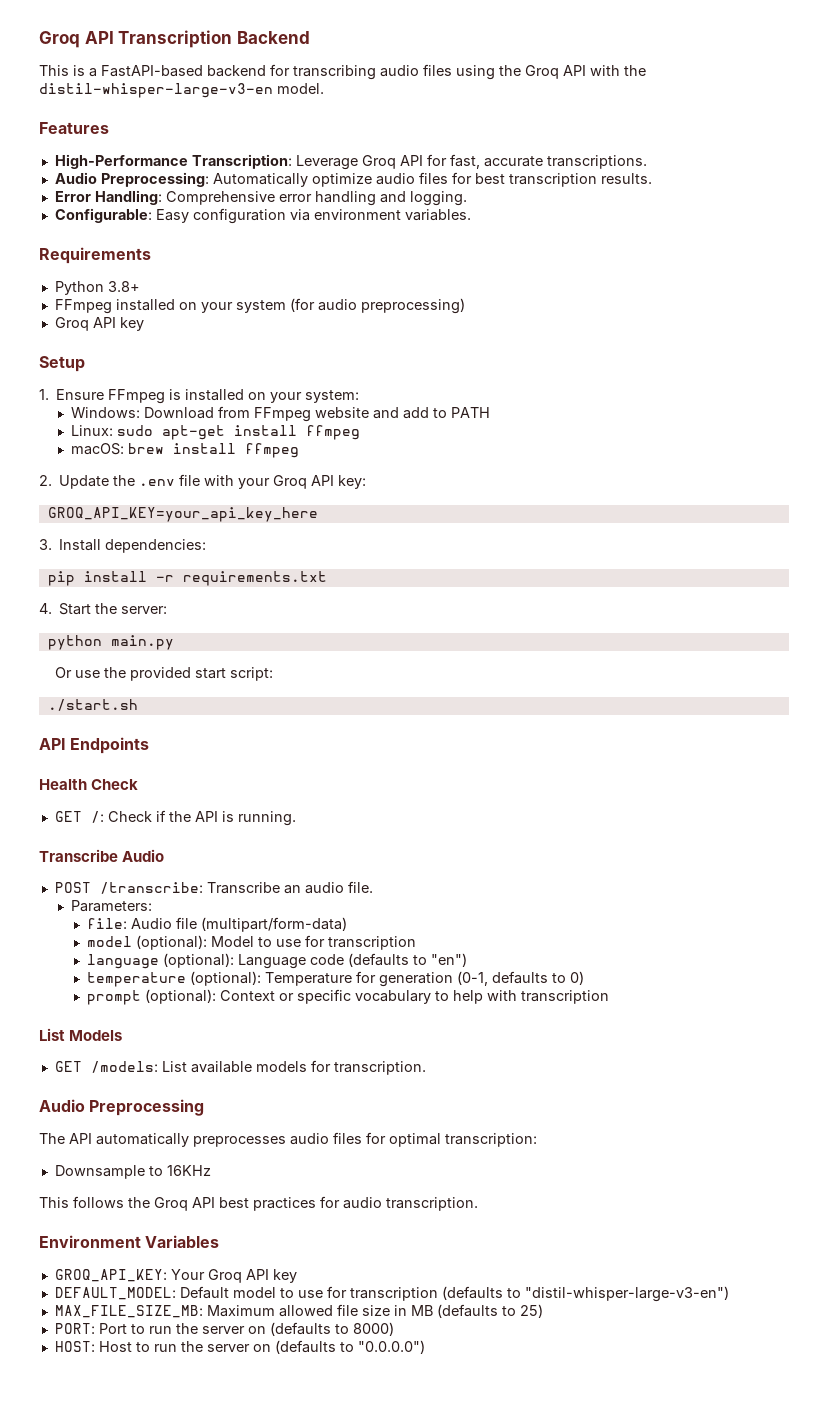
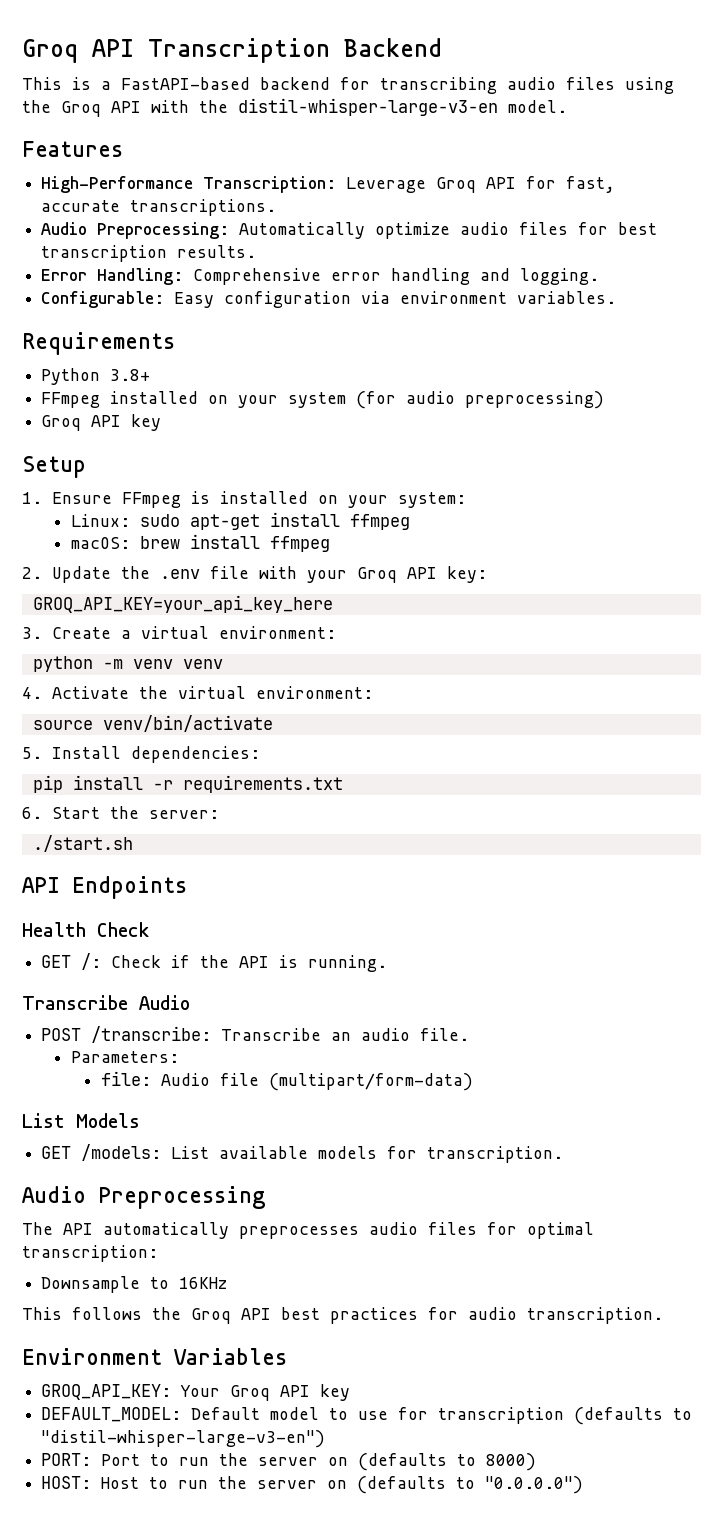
[71,406,491,422] // Windows: Download from FFmpeg website and add to PATH -> (466, 500) none
(52, 544) none -> [51,626,336,639] [32,656,223,672] [22,686,373,699] [32,715,273,732] [22,747,42,759] Create a virtual environment: // python -m venv venv // 4. Activate the virtual environment: // source venv/bin/activate // 5.
[39,603,52,614] 4. -> [22,807,42,819] 6.
[47,635,174,650] [55,667,274,681] // python main.py // Or use the provided start script: -> (219, 814) none
[87,935,417,950] [87,953,468,969] [87,971,585,987] [87,989,610,1005] // model (optional): Model to use for transcription // language (optional): Language code (defaults to "en") // temperature (optional): Temperature for generation (0-1, defaults to 0) // prompt (optional): Context or specific vocabulary to help with transcription -> (474, 1082) none
[54,1304,543,1318] // MAX_FILE_SIZE_MB: Maximum allowed file size in MB (defaults to 25) -> (326, 1439) none

